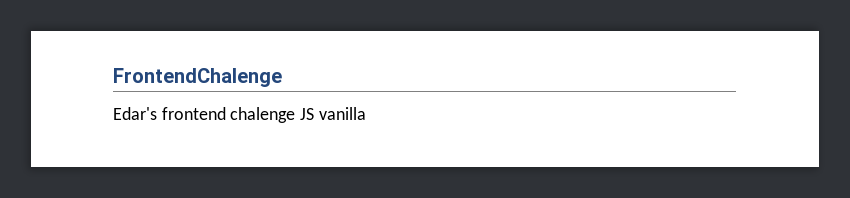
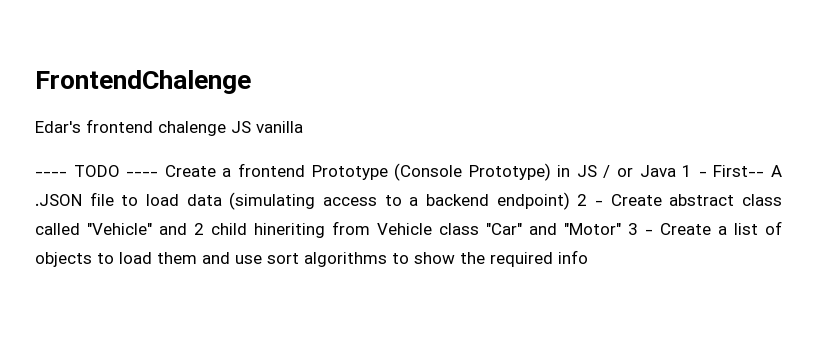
(366, 113) none -> [35,163,783,181] [35,192,782,210] [35,221,782,238] [35,250,588,267] // ---- TODO ---- Create a frontend Prototype (Console Prototype) in JS / or Java 1 - First-- A .JSON file to load data (simulating access to a backend endpoint) 2 - Create abstract class called "Vehicle" and 2 child hineriting from Vehicle class "Car" and "Motor" 3 - Create a list of objects to load them and use sort algorithms to show the required info

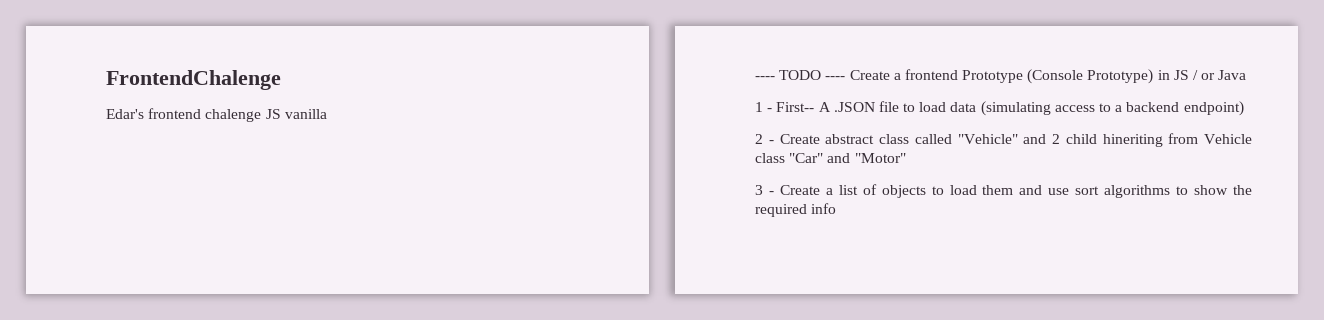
(676, 171) none -> (1247, 75) //
(570, 201) none -> (1244, 108) //
(621, 229) none -> (906, 158) //

